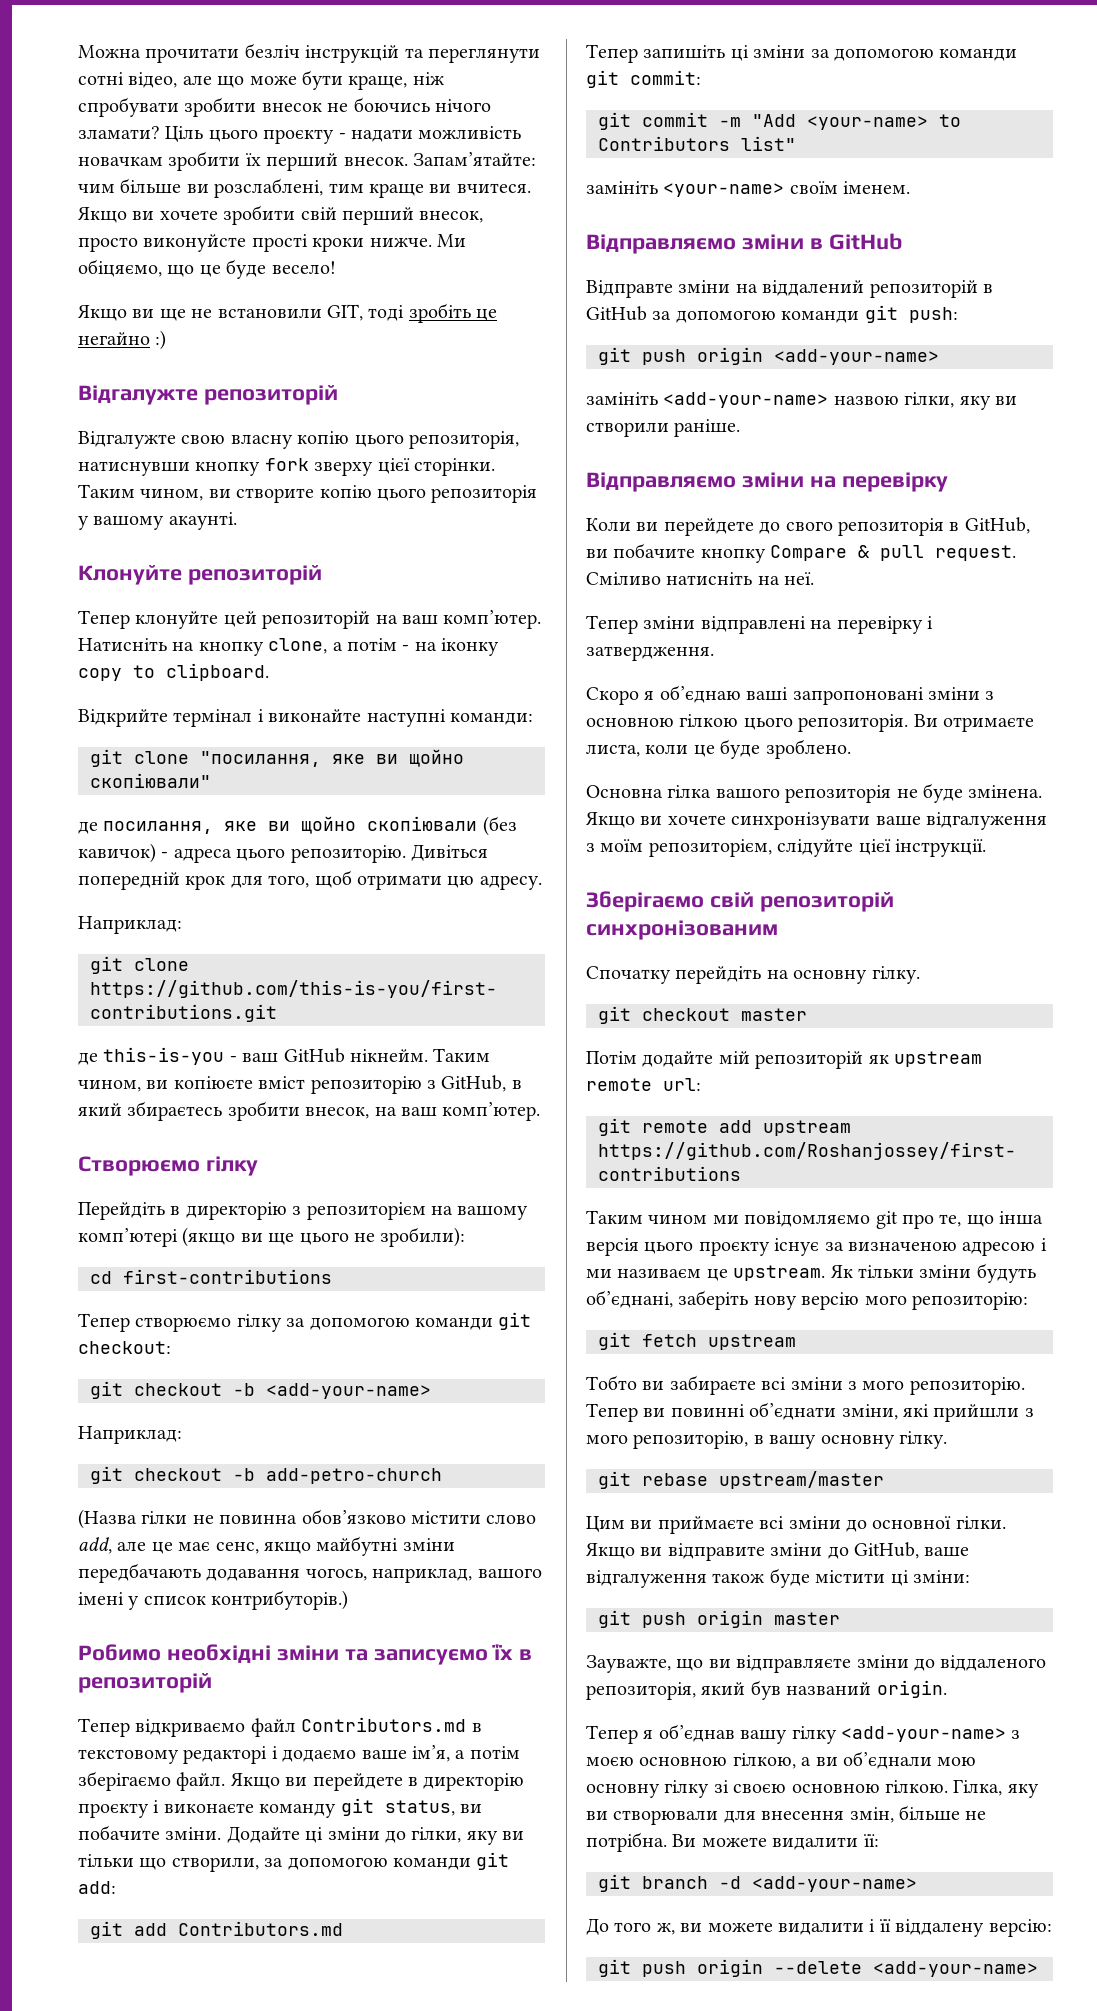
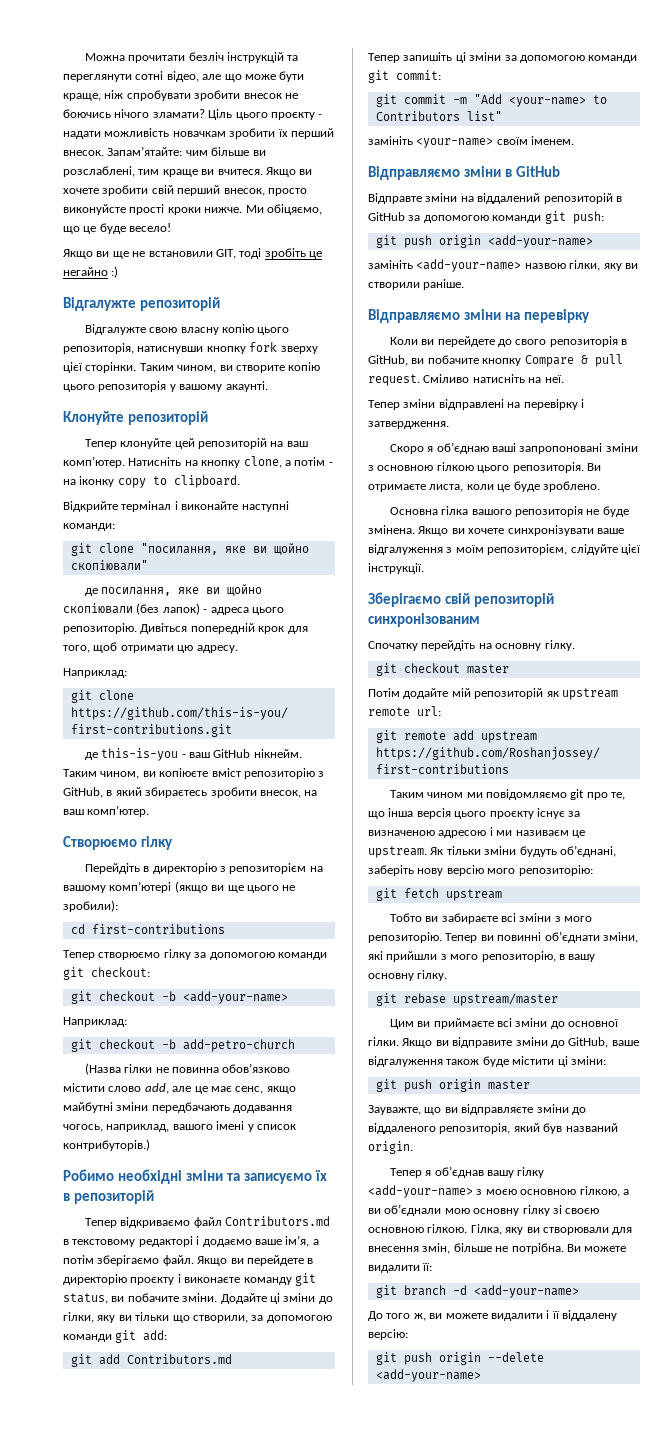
[78,843,156,863] кавичок) -> [162,603,200,615] лапок)

